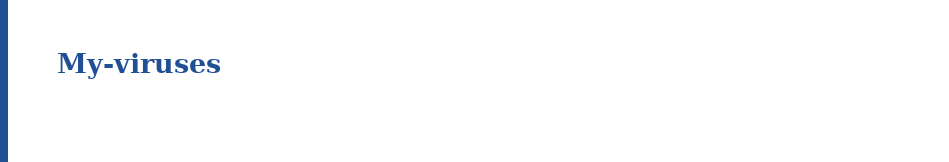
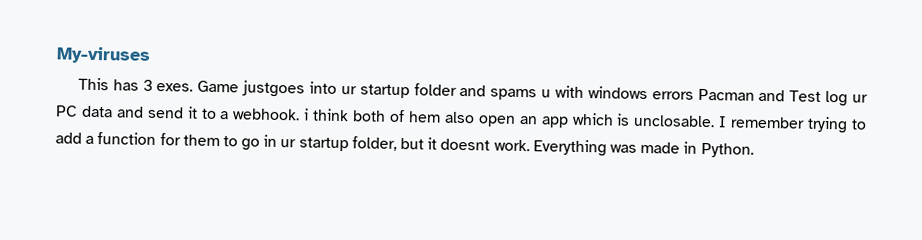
(221, 66) none -> [77,77,869,107] [56,105,868,134] [55,132,754,158] // This has 3 exes. Game justgoes into ur startup folder and spams u with windows errors Pacman and Test log ur PC data and send it to a webhook. i think both of hem also open an app which is unclosable. I remember trying to add a function for them to go in ur startup folder, but it doesnt work. Everything was made in Python.

